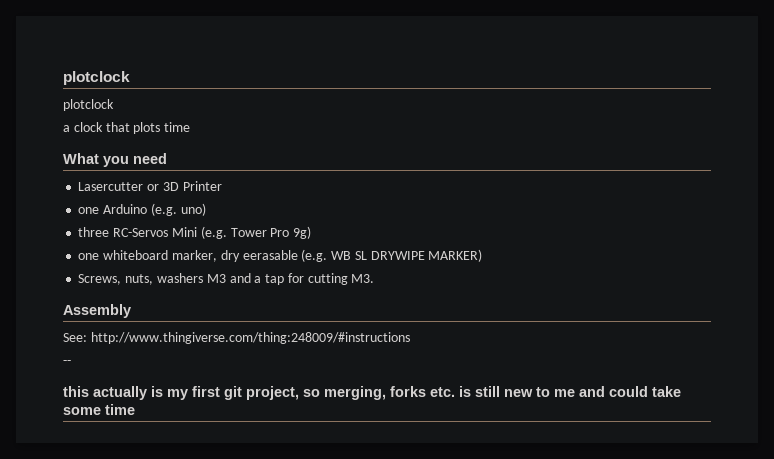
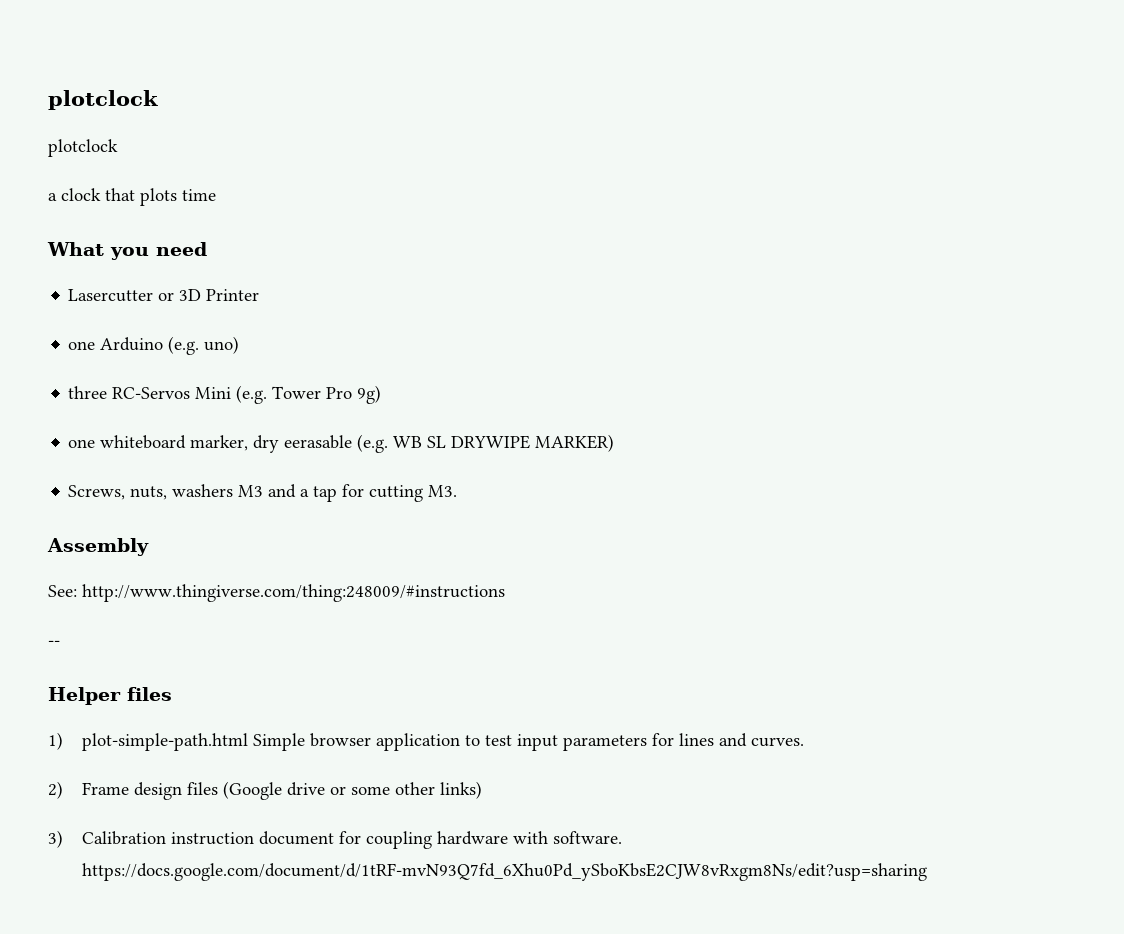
[63,386,681,400] [63,404,135,415] this actually is my first git project, so merging, forks etc. is still new to me and could take some time -> [48,687,172,705] [48,732,805,751] [48,781,483,800] [48,830,623,849] [82,863,928,881] Helper files // 1) plot-simple-path.html Simple browser application to test input parameters for lines and curves. // 2) Frame design files (Google drive or some other links) // 3) Calibration instruction document for coupling hardware with software. https://docs.google.com/document/d/1tRF-mvN93Q7fd_6Xhu0Pd_ySboKbsE2CJW8vRxgm8Ns/edit?usp=sharing

